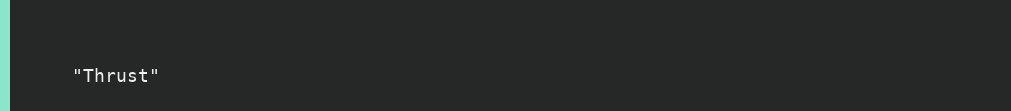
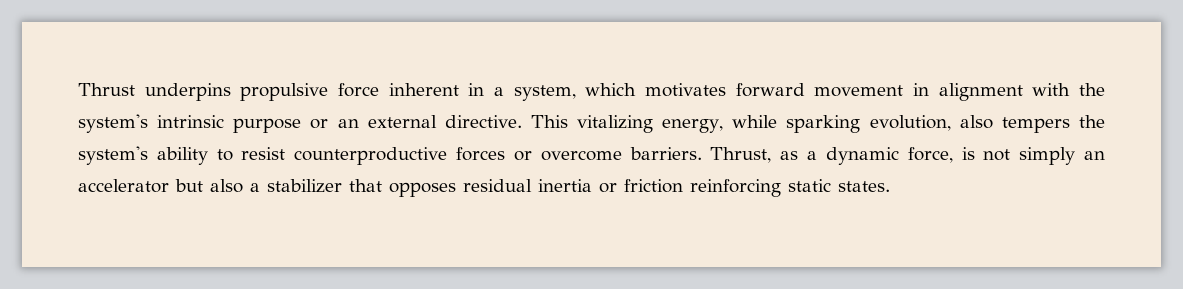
[72,68,160,82] "Thrust" -> [78,83,1105,101] [78,114,1105,133] [78,146,1106,165] [78,179,890,197] Thrust underpins propulsive force inherent in a system, which motivates forward movement in alignment with the system's intrinsic purpose or an external directive. This vitalizing energy, while sparking evolution, also tempers the system's ability to resist counterproductive forces or overcome barriers. Thrust, as a dynamic force, is not simply an accelerator but also a stabilizer that opposes residual inertia or friction reinforcing static states.

